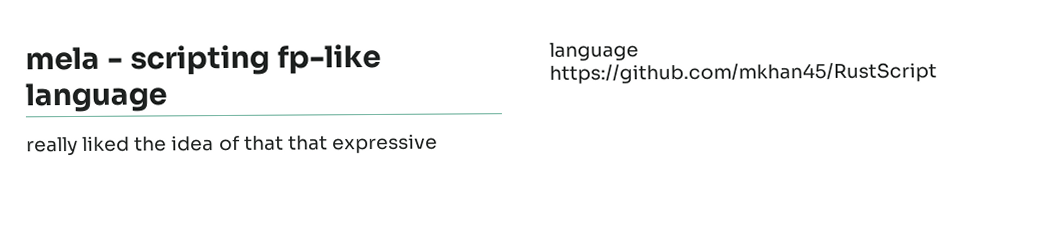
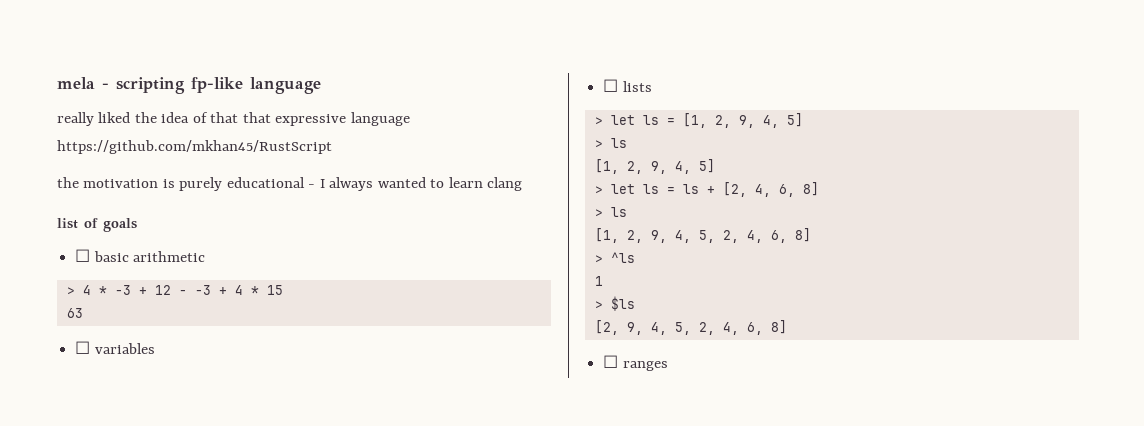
(937, 73) none -> [57,177,523,191] [57,218,137,232] [75,249,206,262] [66,285,283,295] [66,308,83,318] [75,341,155,354] [603,79,652,92] [594,113,803,128] [594,138,627,148] [594,159,715,174] [594,182,819,197] [594,207,627,217] [594,228,811,243] [594,252,635,263] [594,276,603,286] [594,296,635,311] [594,320,787,335] [603,355,668,371] // the motivation is purely educational - I always wanted to learn clang // list of goals // ☐ basic arithmetic // > 4 * -3 + 12 - -3 + 4 * 15 // 63 // ☐ variables // ☐ lists // > let ls = [1, 2, 9, 4, 5] // > ls // [1, 2, 9, 4, 5] // > let ls = ls + [2, 4, 6, 8] // > ls // [1, 2, 9, 4, 5, 2, 4, 6, 8] // > ^ls // 1 // > $ls // [2, 9, 4, 5, 2, 4, 6, 8] // ☐ ranges

